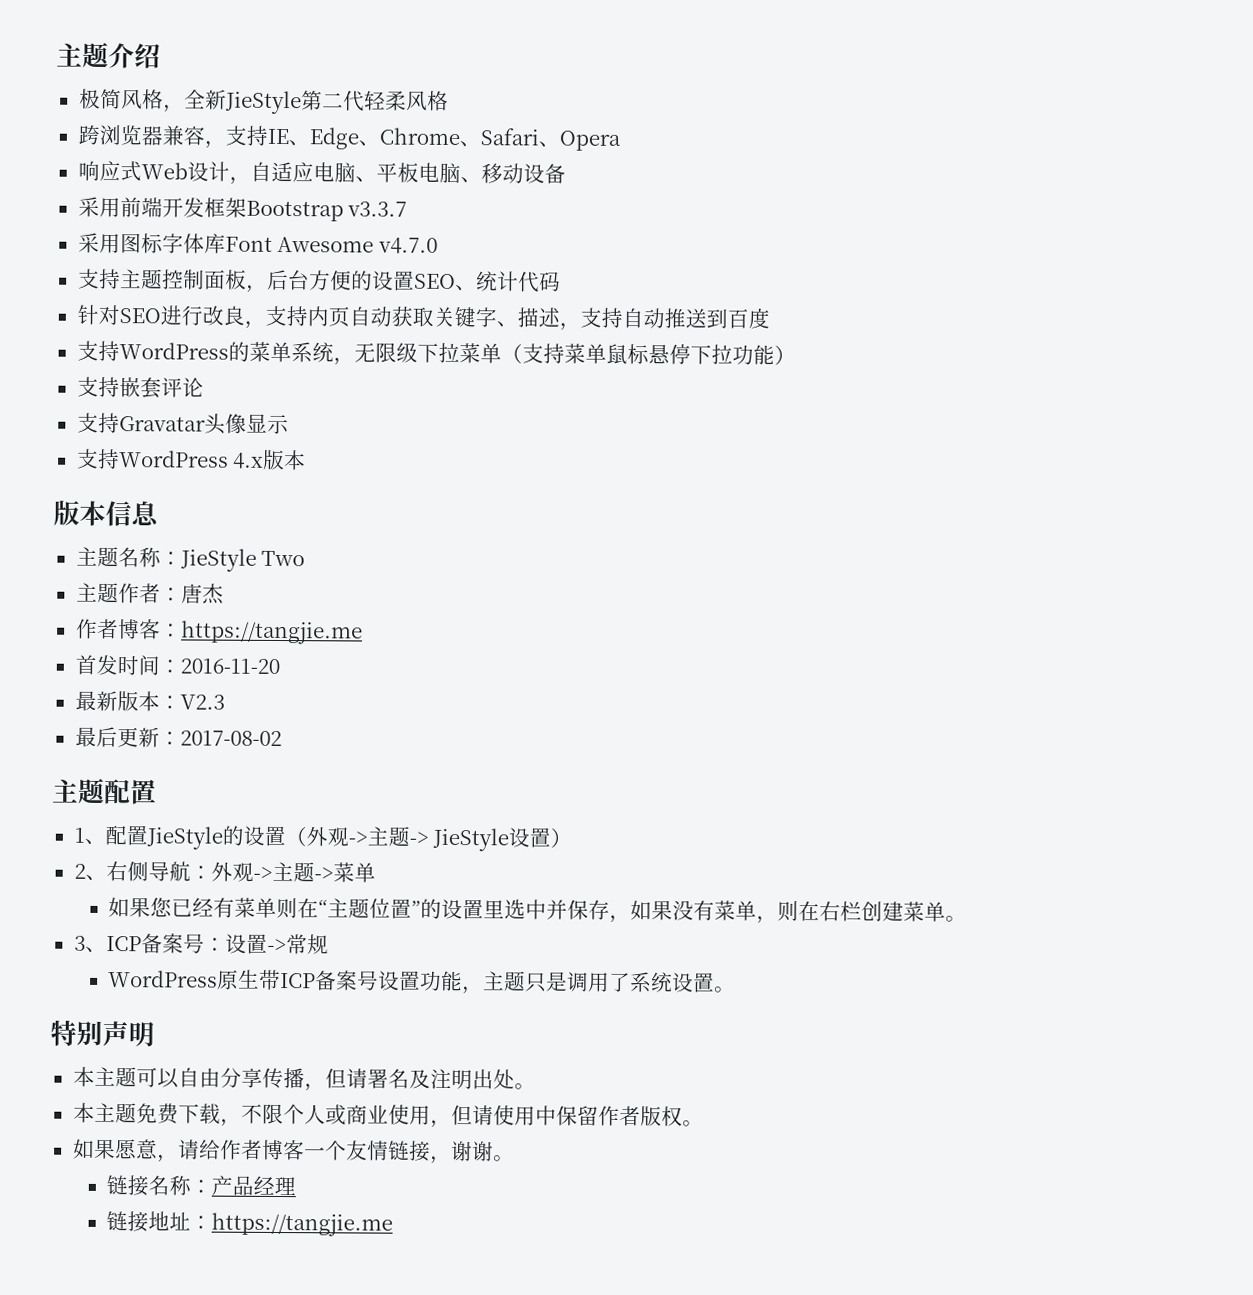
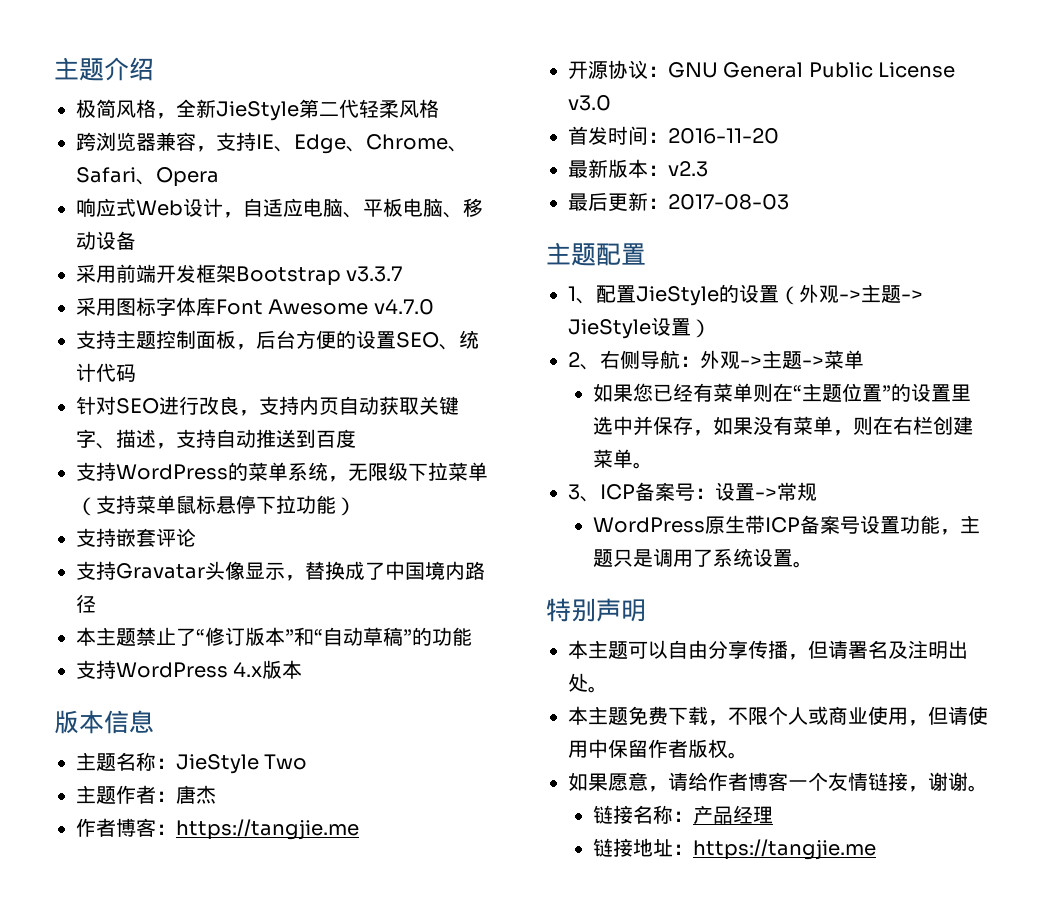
(289, 424) none -> [285,561,485,581] [76,594,96,613] [76,627,472,646] ，替换成了中国境内路径 // 本主题禁止了“修订版本”和“自动草稿”的功能
(363, 632) none -> [568,60,956,79] [568,95,611,111] // 开源协议：GNU General Public License v3.0
[179,694,225,710] V2.3 -> [668,161,708,177] v2.3
[179,730,282,747] 2017-08-02 -> [668,194,789,210] 2017-08-03

